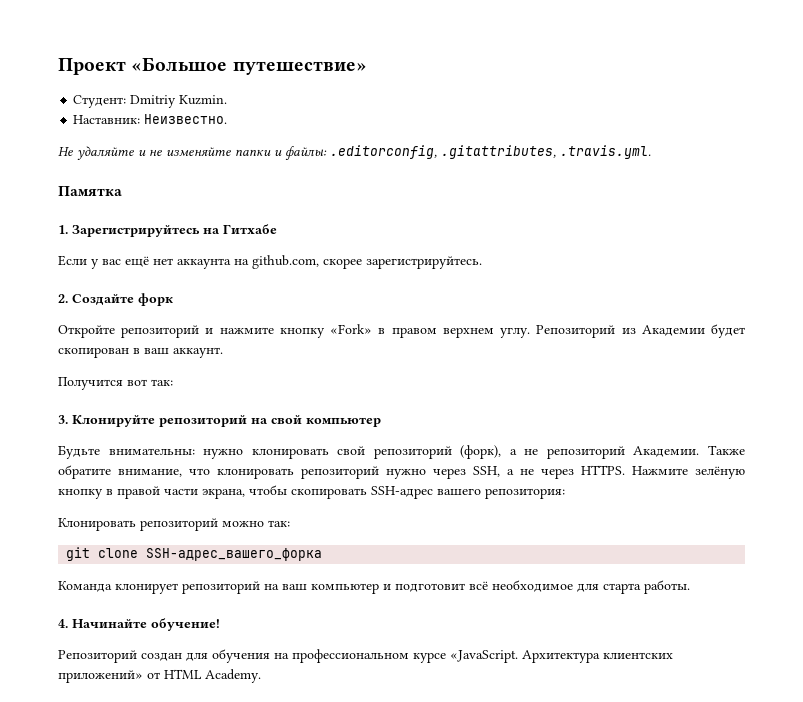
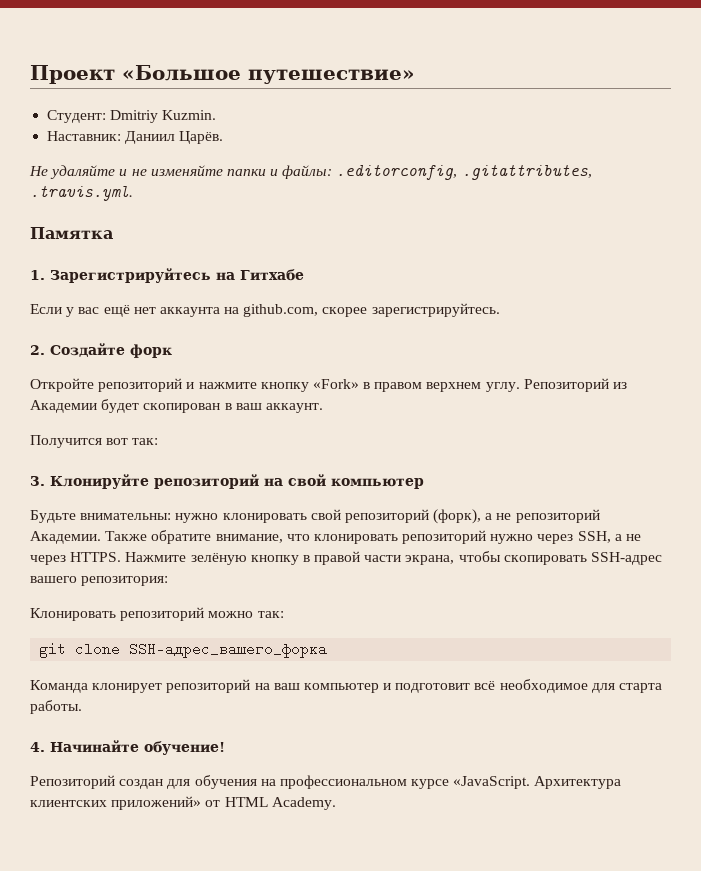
[144,114,228,124] Неизвестно. -> [125,131,224,144] Даниил Царёв.

